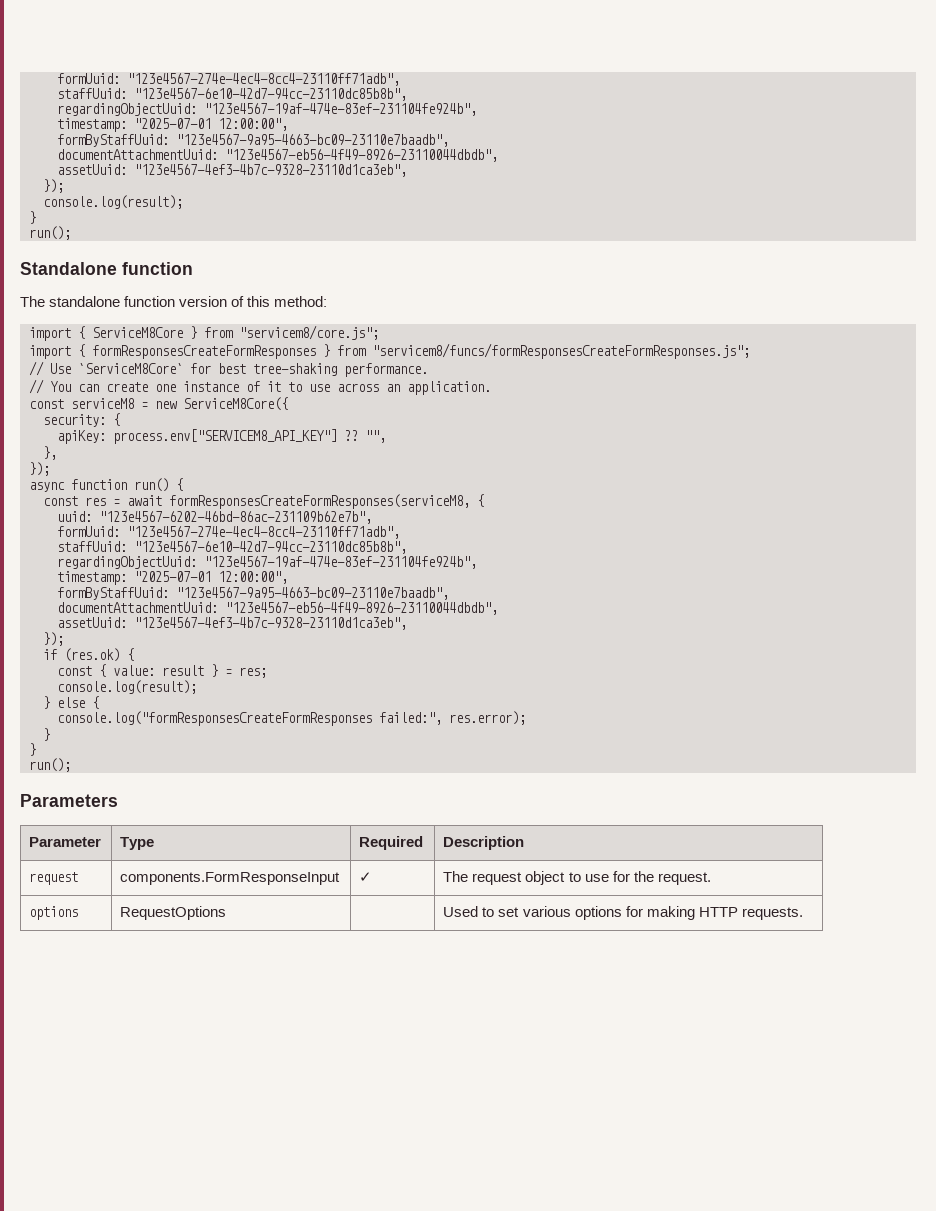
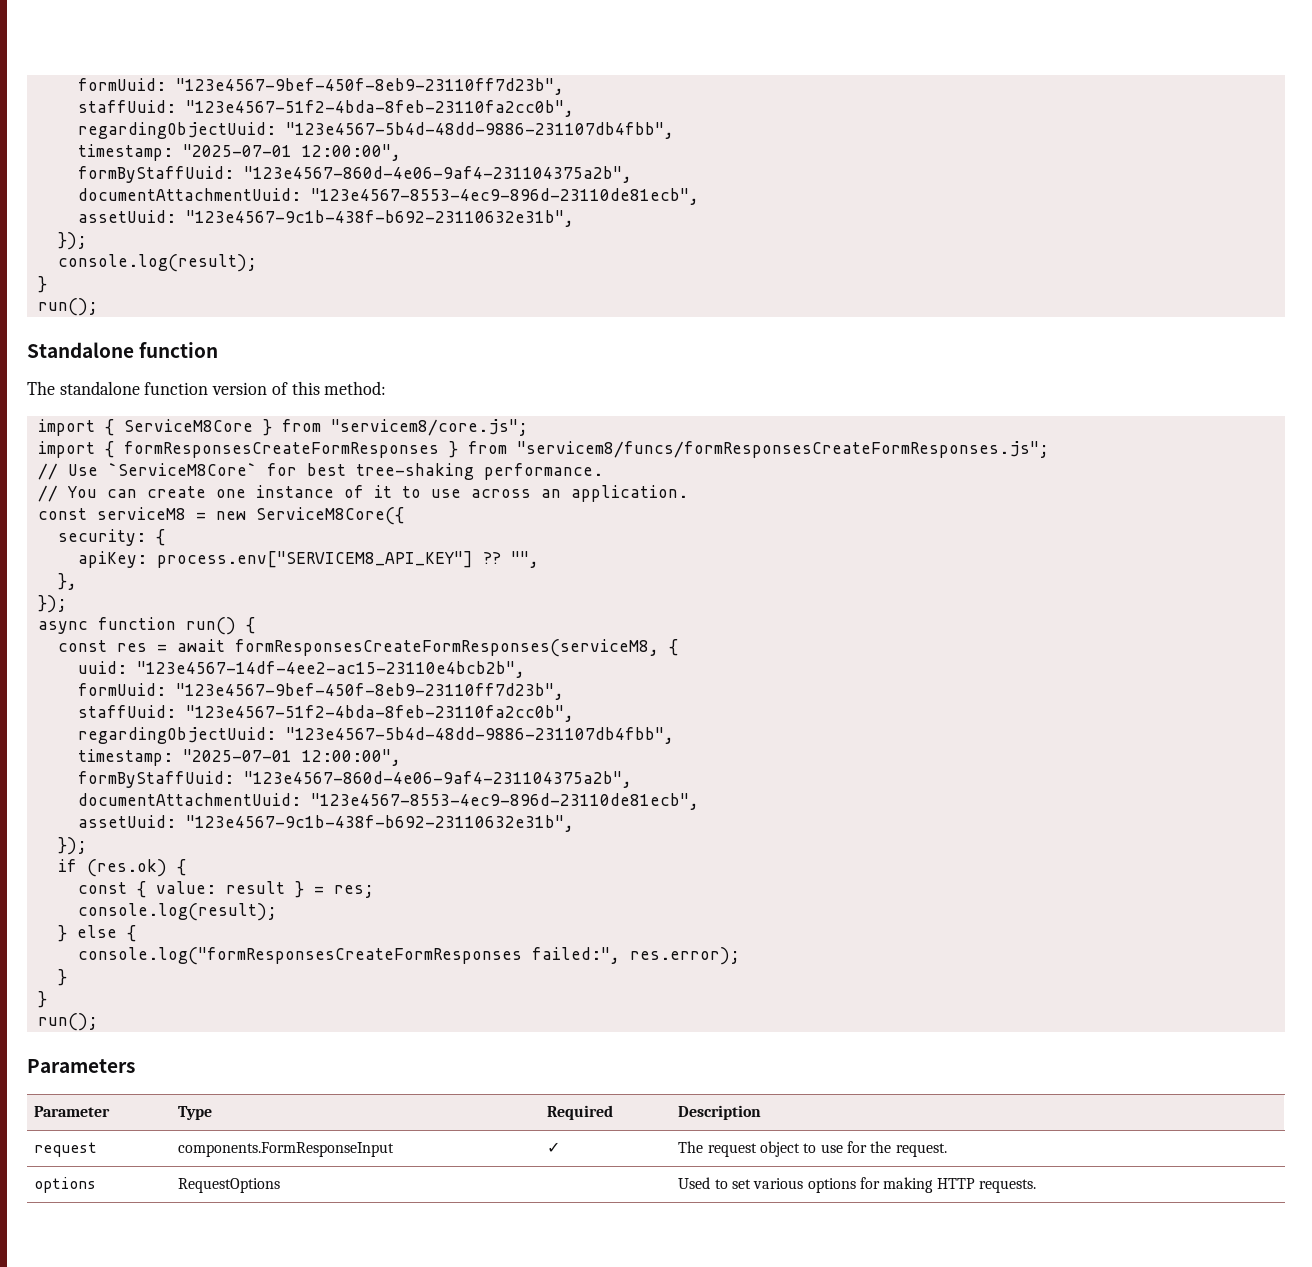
[57,73,400,86] [57,88,407,101] [57,103,477,116] [57,118,288,132] [57,134,449,147] [57,149,498,162] [57,164,407,177] formUuid: "123e4567-274e-4ec4-8cc4-23110ff71adb", // staffUuid: "123e4567-6e10-42d7-94cc-23110dc85b8b", // regardingObjectUuid: "123e4567-19af-474e-83ef-231104fe924b", // timestamp: "2025-07-01 12:00:00", // formByStaffUuid: "123e4567-9a95-4663-bc09-23110e7baadb", // documentAttachmentUuid: "123e4567-eb56-4f49-8926-23110044dbdb", // assetUuid: "123e4567-4ef3-4b7c-9328-23110d1ca3eb", -> [77,78,564,95] [77,100,574,117] [77,122,674,139] [77,144,401,161] [77,166,632,183] [77,188,699,205] [77,210,574,227] formUuid: "123e4567-9bef-450f-8eb9-23110ff7d23b", // staffUuid: "123e4567-51f2-4bda-8feb-23110fa2cc0b", // regardingObjectUuid: "123e4567-5b4d-48dd-9886-231107db4fbb", // timestamp: "2025-07-01 12:00:00", // formByStaffUuid: "123e4567-860d-4e06-9af4-231104375a2b", // documentAttachmentUuid: "123e4567-8553-4ec9-896d-23110de81ecb", // assetUuid: "123e4567-9c1b-438f-b692-23110632e31b",
[99,511,372,524] [57,526,400,539] [57,541,407,554] [57,556,477,569] [57,571,288,585] [57,587,449,600] [57,602,498,615] [57,617,407,630] "123e4567-6202-46bd-86ac-231109b62e7b", // formUuid: "123e4567-274e-4ec4-8cc4-23110ff71adb", // staffUuid: "123e4567-6e10-42d7-94cc-23110dc85b8b", // regardingObjectUuid: "123e4567-19af-474e-83ef-231104fe924b", // timestamp: "2025-07-01 12:00:00", // formByStaffUuid: "123e4567-9a95-4663-bc09-23110e7baadb", // documentAttachmentUuid: "123e4567-eb56-4f49-8926-23110044dbdb", // assetUuid: "123e4567-4ef3-4b7c-9328-23110d1ca3eb", -> [136,661,525,678] [77,683,564,700] [77,705,574,722] [77,727,674,744] [77,749,401,766] [77,771,632,788] [77,793,699,810] [77,815,574,832] "123e4567-14df-4ee2-ac15-23110e4bcb2b", // formUuid: "123e4567-9bef-450f-8eb9-23110ff7d23b", // staffUuid: "123e4567-51f2-4bda-8feb-23110fa2cc0b", // regardingObjectUuid: "123e4567-5b4d-48dd-9886-231107db4fbb", // timestamp: "2025-07-01 12:00:00", // formByStaffUuid: "123e4567-860d-4e06-9af4-231104375a2b", // documentAttachmentUuid: "123e4567-8553-4ec9-896d-23110de81ecb", // assetUuid: "123e4567-9c1b-438f-b692-23110632e31b",

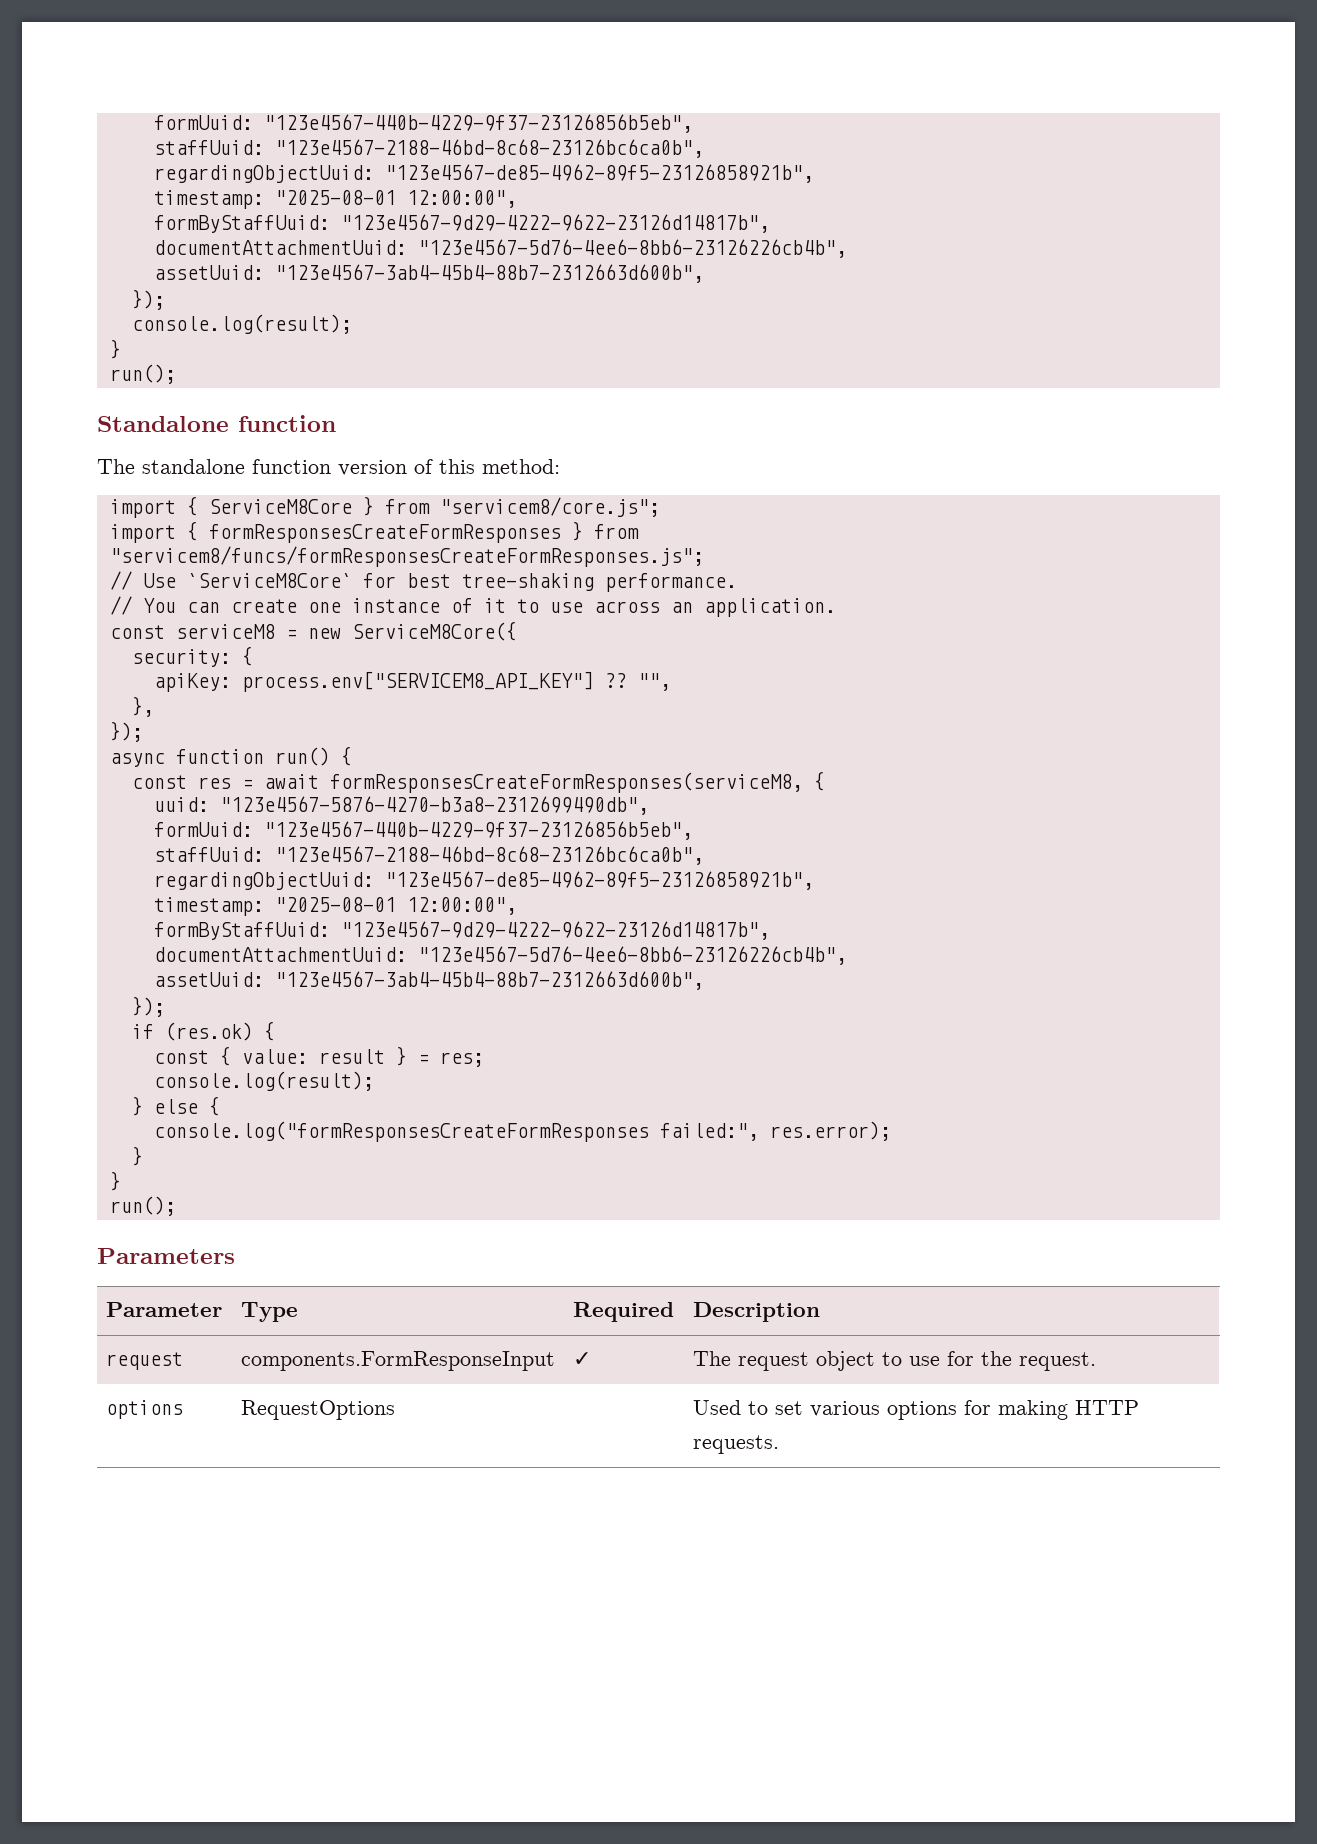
[77,78,564,95] [77,100,574,117] [77,122,674,139] [77,144,401,161] [77,166,632,183] [77,188,699,205] [77,210,574,227] formUuid: "123e4567-9bef-450f-8eb9-23110ff7d23b", // staffUuid: "123e4567-51f2-4bda-8feb-23110fa2cc0b", // regardingObjectUuid: "123e4567-5b4d-48dd-9886-231107db4fbb", // timestamp: "2025-07-01 12:00:00", // formByStaffUuid: "123e4567-860d-4e06-9af4-231104375a2b", // documentAttachmentUuid: "123e4567-8553-4ec9-896d-23110de81ecb", // assetUuid: "123e4567-9c1b-438f-b692-23110632e31b", -> [153,114,693,133] [153,139,704,158] [153,164,814,183] [153,190,517,209] [153,214,770,233] [153,239,847,258] [153,264,704,283] formUuid: "123e4567-440b-4229-9f37-23126856b5eb", // staffUuid: "123e4567-2188-46bd-8c68-23126bc6ca0b", // regardingObjectUuid: "123e4567-de85-4962-89f5-23126858921b", // timestamp: "2025-08-01 12:00:00", // formByStaffUuid: "123e4567-9d29-4222-9622-23126d14817b", // documentAttachmentUuid: "123e4567-5d76-4ee6-8bb6-23126226cb4b", // assetUuid: "123e4567-3ab4-45b4-88b7-2312663d600b",
[136,661,525,678] [77,683,564,700] [77,705,574,722] [77,727,674,744] [77,749,401,766] [77,771,632,788] [77,793,699,810] [77,815,574,832] "123e4567-14df-4ee2-ac15-23110e4bcb2b", // formUuid: "123e4567-9bef-450f-8eb9-23110ff7d23b", // staffUuid: "123e4567-51f2-4bda-8feb-23110fa2cc0b", // regardingObjectUuid: "123e4567-5b4d-48dd-9886-231107db4fbb", // timestamp: "2025-07-01 12:00:00", // formByStaffUuid: "123e4567-860d-4e06-9af4-231104375a2b", // documentAttachmentUuid: "123e4567-8553-4ec9-896d-23110de81ecb", // assetUuid: "123e4567-9c1b-438f-b692-23110632e31b", -> [219,796,649,815] [153,821,693,840] [153,846,704,865] [153,871,814,890] [153,897,517,916] [153,921,770,940] [153,946,847,965] [153,971,704,990] "123e4567-5876-4270-b3a8-2312699490db", // formUuid: "123e4567-440b-4229-9f37-23126856b5eb", // staffUuid: "123e4567-2188-46bd-8c68-23126bc6ca0b", // regardingObjectUuid: "123e4567-de85-4962-89f5-23126858921b", // timestamp: "2025-08-01 12:00:00", // formByStaffUuid: "123e4567-9d29-4222-9622-23126d14817b", // documentAttachmentUuid: "123e4567-5d76-4ee6-8bb6-23126226cb4b", // assetUuid: "123e4567-3ab4-45b4-88b7-2312663d600b",

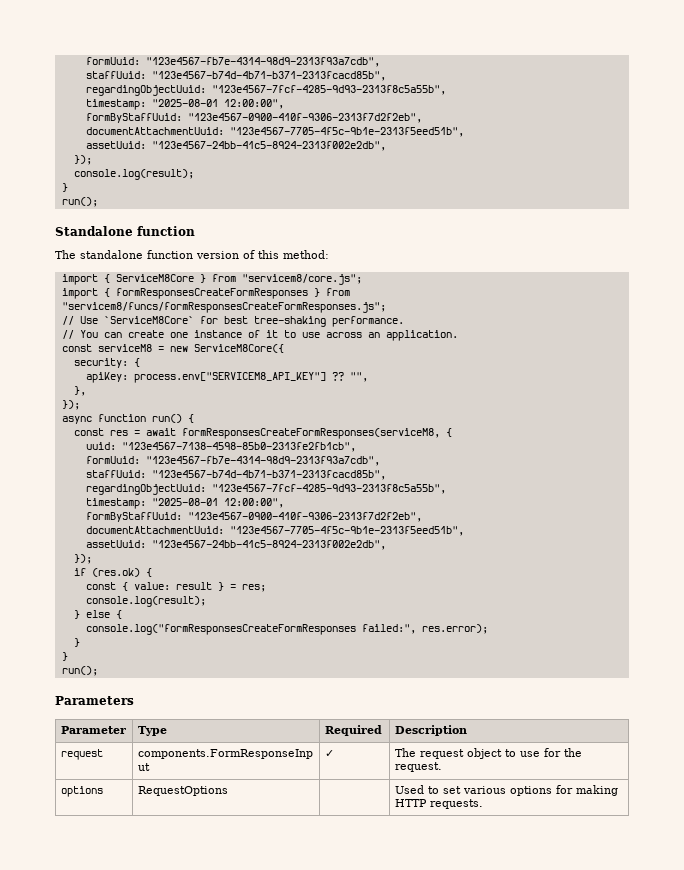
[153,114,693,133] [153,139,704,158] [153,164,814,183] [153,190,517,209] [153,214,770,233] [153,239,847,258] [153,264,704,283] formUuid: "123e4567-440b-4229-9f37-23126856b5eb", // staffUuid: "123e4567-2188-46bd-8c68-23126bc6ca0b", // regardingObjectUuid: "123e4567-de85-4962-89f5-23126858921b", // timestamp: "2025-08-01 12:00:00", // formByStaffUuid: "123e4567-9d29-4222-9622-23126d14817b", // documentAttachmentUuid: "123e4567-5d76-4ee6-8bb6-23126226cb4b", // assetUuid: "123e4567-3ab4-45b4-88b7-2312663d600b", -> [85,57,380,67] [85,71,386,81] [85,85,446,96] [85,99,284,110] [85,113,422,123] [85,127,464,137] [85,141,386,151] formUuid: "123e4567-fb7e-4314-98d9-2313f93a7cdb", // staffUuid: "123e4567-b74d-4b71-b371-2313fcacd85b", // regardingObjectUuid: "123e4567-7fcf-4285-9d93-2313f8c5a55b", // timestamp: "2025-08-01 12:00:00", // formByStaffUuid: "123e4567-0900-410f-9306-2313f7d2f2eb", // documentAttachmentUuid: "123e4567-7705-4f5c-9b1e-2313f5eed51b", // assetUuid: "123e4567-24bb-41c5-8924-2313f002e2db",
[219,796,649,815] [153,821,693,840] [153,846,704,865] [153,871,814,890] [153,897,517,916] [153,921,770,940] [153,946,847,965] [153,971,704,990] "123e4567-5876-4270-b3a8-2312699490db", // formUuid: "123e4567-440b-4229-9f37-23126856b5eb", // staffUuid: "123e4567-2188-46bd-8c68-23126bc6ca0b", // regardingObjectUuid: "123e4567-de85-4962-89f5-23126858921b", // timestamp: "2025-08-01 12:00:00", // formByStaffUuid: "123e4567-9d29-4222-9622-23126d14817b", // documentAttachmentUuid: "123e4567-5d76-4ee6-8bb6-23126226cb4b", // assetUuid: "123e4567-3ab4-45b4-88b7-2312663d600b", -> [121,442,356,452] [85,456,380,466] [85,470,386,480] [85,484,446,495] [85,498,284,509] [85,512,422,522] [85,526,464,536] [85,540,386,550] "123e4567-7138-4598-85b0-2313fe2fb1cb", // formUuid: "123e4567-fb7e-4314-98d9-2313f93a7cdb", // staffUuid: "123e4567-b74d-4b71-b371-2313fcacd85b", // regardingObjectUuid: "123e4567-7fcf-4285-9d93-2313f8c5a55b", // timestamp: "2025-08-01 12:00:00", // formByStaffUuid: "123e4567-0900-410f-9306-2313f7d2f2eb", // documentAttachmentUuid: "123e4567-7705-4f5c-9b1e-2313f5eed51b", // assetUuid: "123e4567-24bb-41c5-8924-2313f002e2db",

